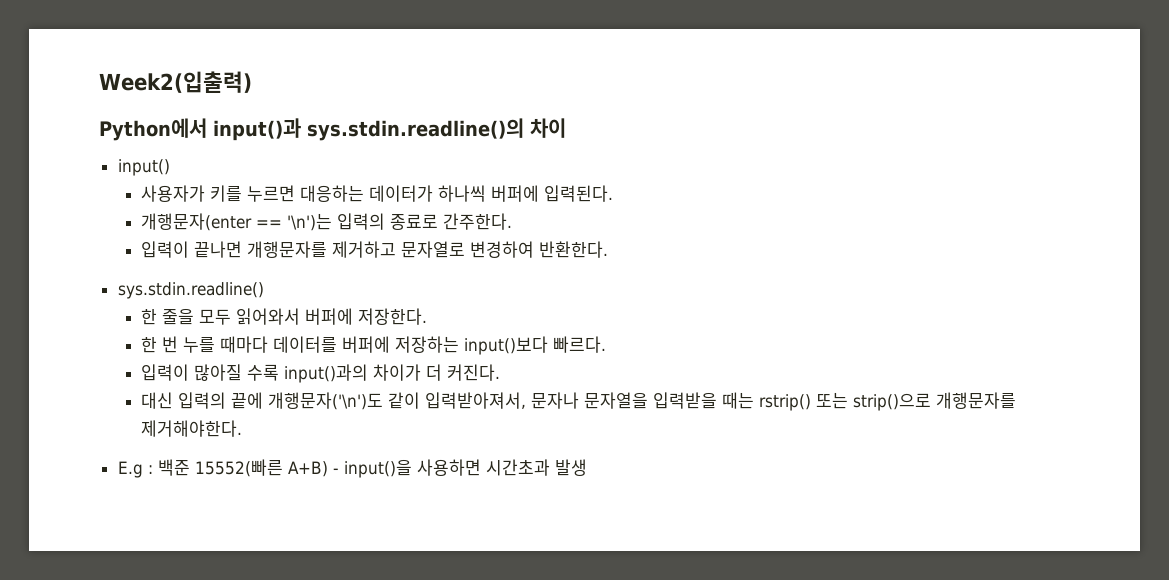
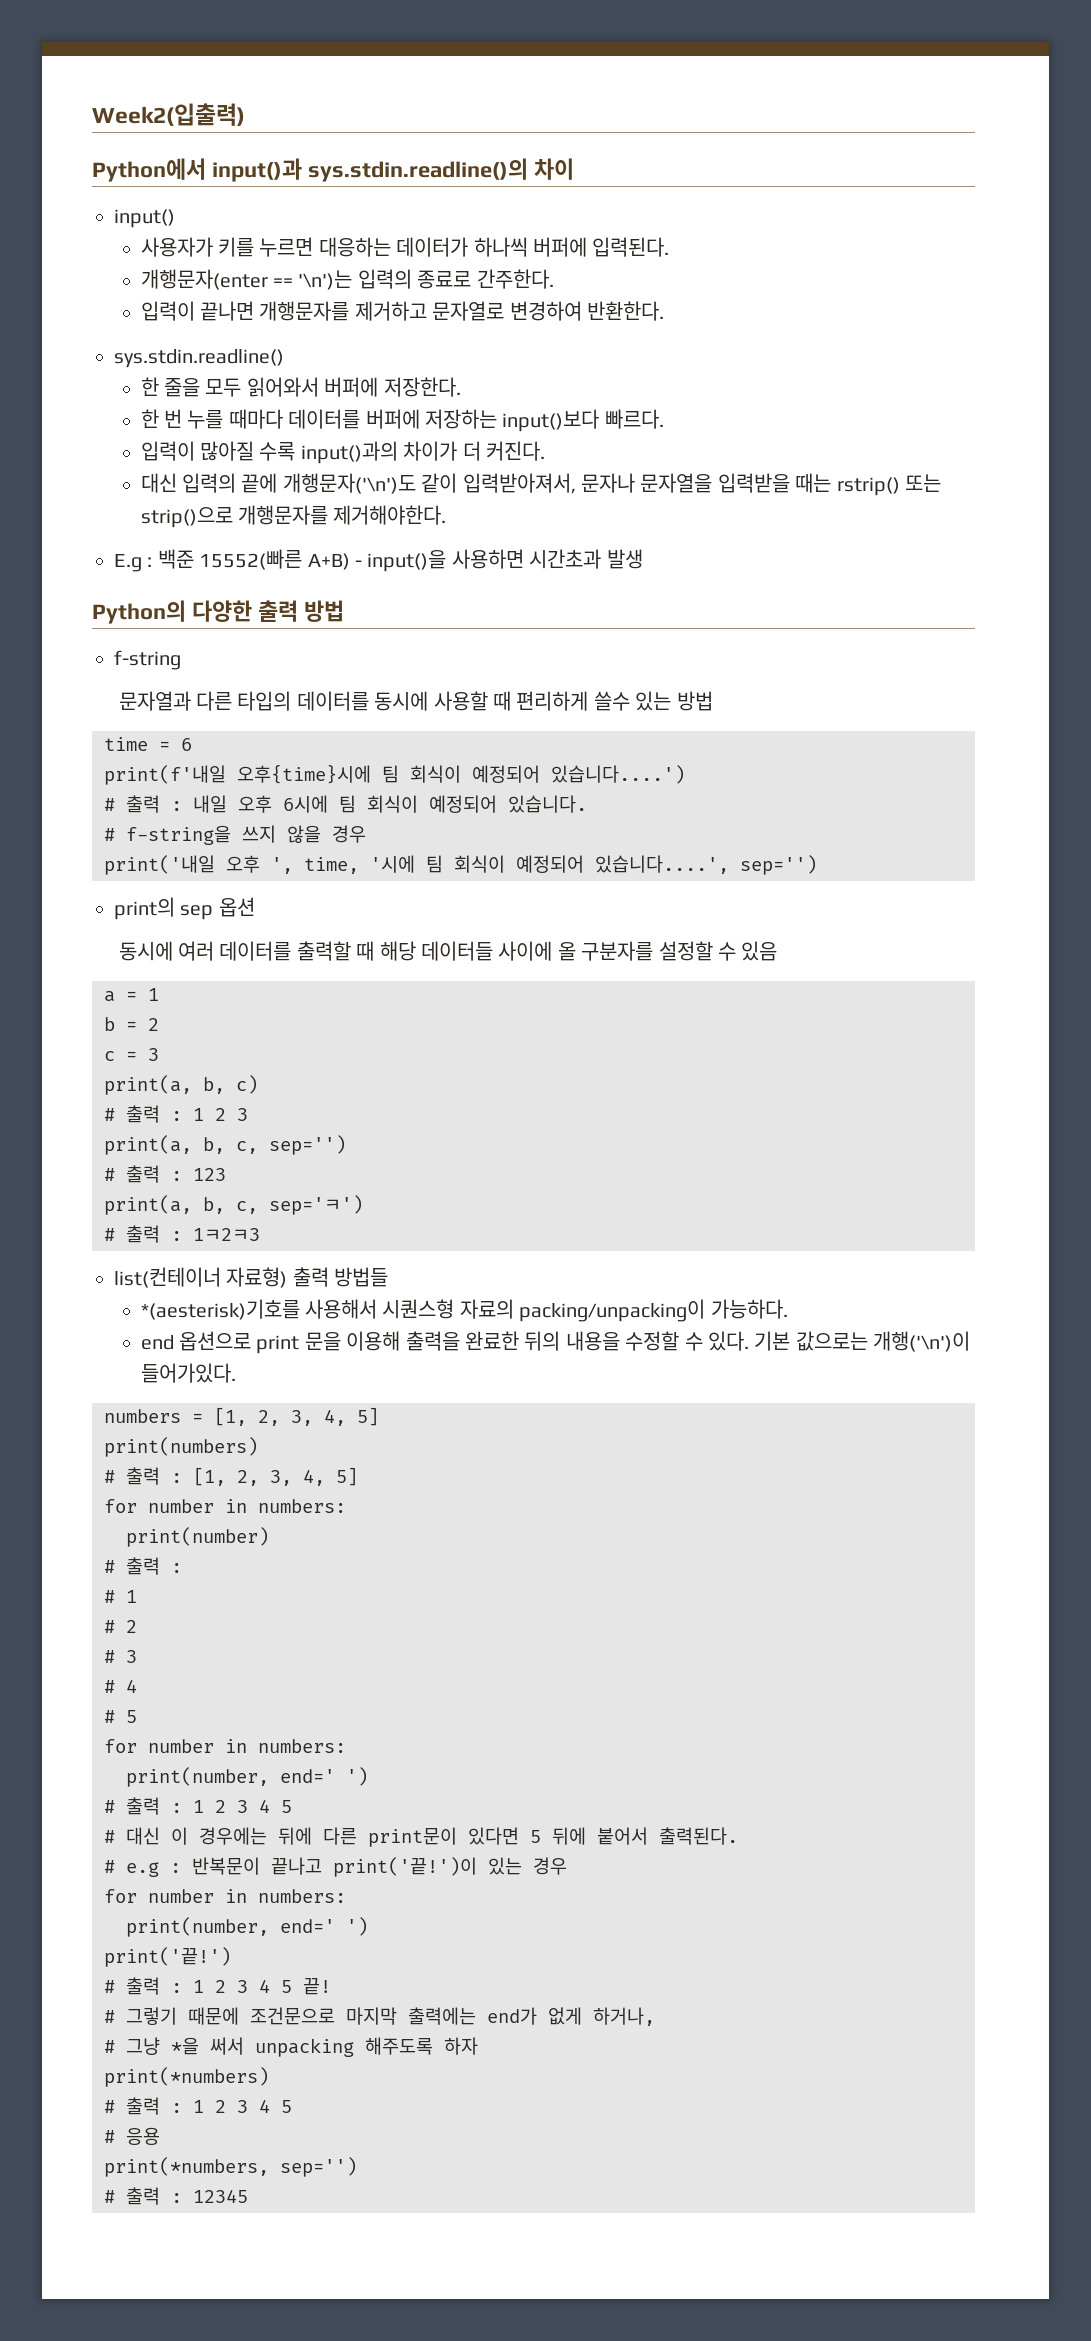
(587, 467) none -> [92,600,344,624] [114,650,181,670] [118,691,713,711] [104,737,192,751] [104,764,685,785] [104,795,587,813] [104,825,366,845] [104,855,817,875] [114,897,255,920] [118,941,778,961] [104,988,159,1002] [104,1017,159,1031] [104,1048,159,1061] [104,1075,258,1095] [104,1105,248,1123] [104,1135,346,1155] [104,1165,226,1183] [104,1195,363,1215] [104,1225,260,1243] [114,1267,389,1288] [140,1299,788,1322] [140,1331,971,1354] [140,1363,236,1383] [104,1407,379,1426] [104,1437,258,1457] [104,1467,358,1486] [104,1499,346,1513] [126,1527,269,1547] [104,1557,182,1575] [104,1590,137,1603] [104,1620,137,1633] [104,1650,137,1663] [104,1679,137,1693] [104,1710,137,1723] [104,1739,346,1753] [126,1767,368,1787] [104,1797,292,1815] [104,1827,738,1847] [104,1857,567,1877] [104,1889,346,1903] [126,1917,368,1937] [104,1947,231,1967] [104,1977,331,1995] [104,2007,655,2026] [104,2037,478,2057] [104,2067,269,2087] [104,2097,292,2115] [104,2127,160,2145] [104,2157,357,2177] [104,2187,248,2205] // Python의 다양한 출력 방법 // f-string // 문자열과 다른 타입의 데이터를 동시에 사용할 때 편리하게 쓸수 있는 방법 // time = 6 // print(f'내일 오후{time}시에 팀 회식이 예정되어 있습니다....') // # 출력 : 내일 오후 6시에 팀 회식이 예정되어 있습니다. // # f-string을 쓰지 않을 경우 // print('내일 오후 ', time, '시에 팀 회식이 예정되어 있습니다....', sep='') // print의 sep 옵션 // 동시에 여러 데이터를 출력할 때 해당 데이터들 사이에 올 구분자를 설정할 수 있음 // a = 1 // b = 2 // c = 3 // print(a, b, c) // # 출력 : 1 2 3 // print(a, b, c, sep='') // # 출력 : 123 // print(a, b, c, sep='ㅋ') // # 출력 : 1ㅋ2ㅋ3 // list(컨테이너 자료형) 출력 방법들 // *(aesterisk)기호를 사용해서 시퀀스형 자료의 packing/unpacking이 가능하다. // end 옵션으로 print 문을 이용해 출력을 완료한 뒤의 내용을 수정할 수 있다. 기본 값으로는 개행('\n')이 들어가있다. // numbers = [1, 2, 3, 4, 5] // print(numbers) // # 출력 : [1, 2, 3, 4, 5] // for number in numbers: // print(number) // # 출력 : // # 1 // # 2 // # 3 // # 4 // # 5 // for number in numbers: // print(number, end=' ') // # 출력 : 1 2 3 4 5 // # 대신 이 경우에는 뒤에 다른 print문이 있다면 5 뒤에 붙어서 출력된다. // # e.g : 반복문이 끝나고 print('끝!')이 있는 경우 // for number in numbers: // print(number, end=' ') // print('끝!') // # 출력 : 1 2 3 4 5 끝! // # 그렇기 때문에 조건문으로 마지막 출력에는 end가 없게 하거나, // # 그냥 *을 써서 unpacking 해주도록 하자 // print(*numbers) // # 출력 : 1 2 3 4 5 // # 응용 // print(*numbers, sep='') // # 출력 : 12345

